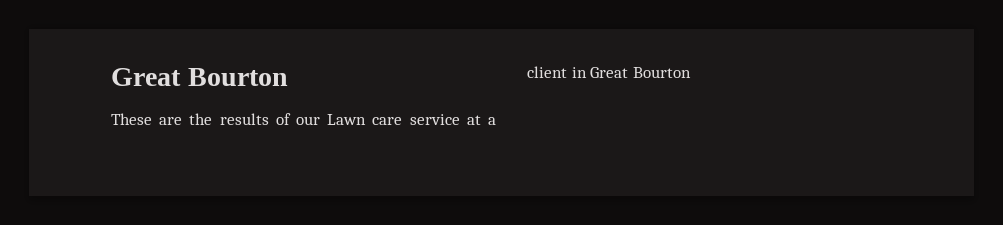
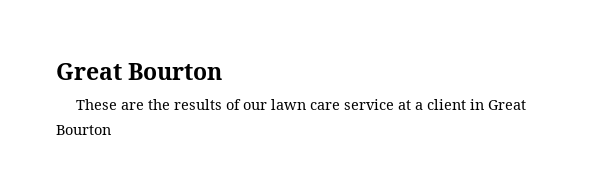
[327,114,367,125] Lawn -> [270,99,306,110] lawn

